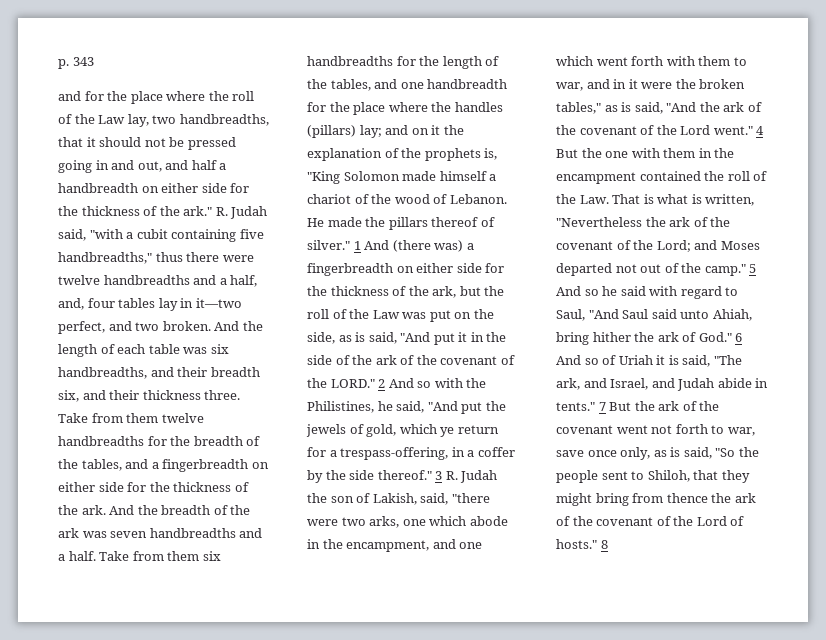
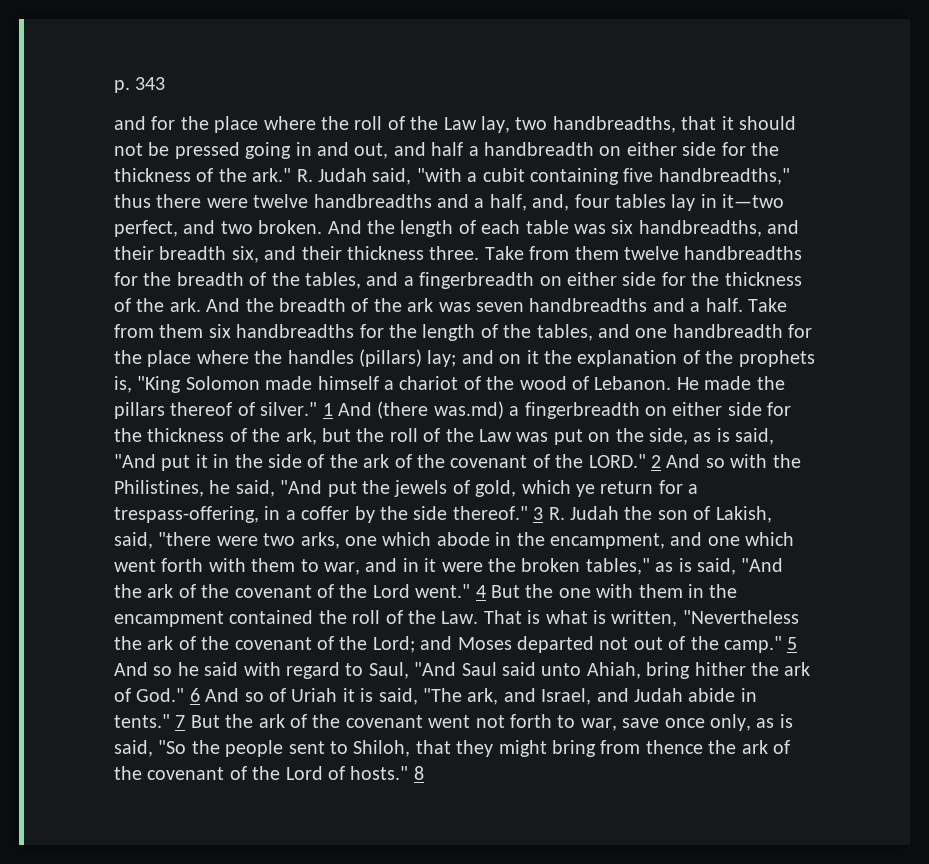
[434,240,464,252] was) -> [433,401,504,419] was.md)

